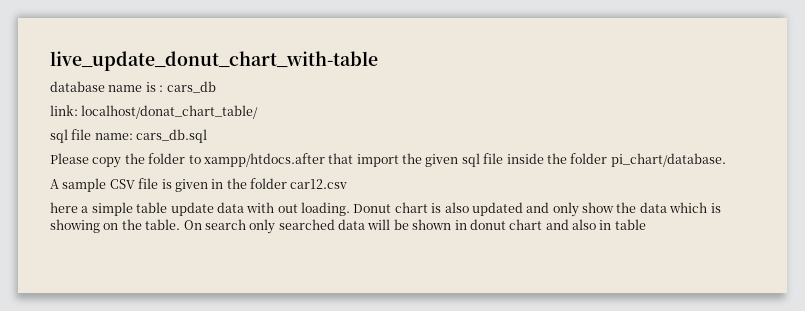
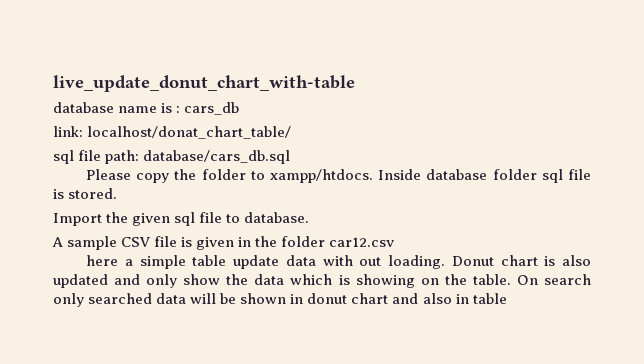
[94,129,208,143] name: cars_db.sql -> [105,150,291,164] path: database/cars_db.sql
[203,153,726,167] xampp/htdocs.after that import the given sql file inside the folder pi_chart/database. -> [270,169,591,183] [53,188,118,199] [53,212,310,226] xampp/htdocs. Inside database folder sql file is stored. // Import the given sql file to database.

